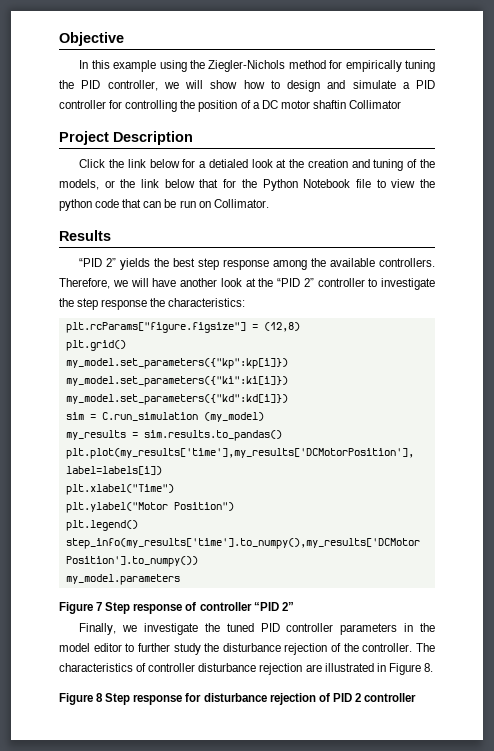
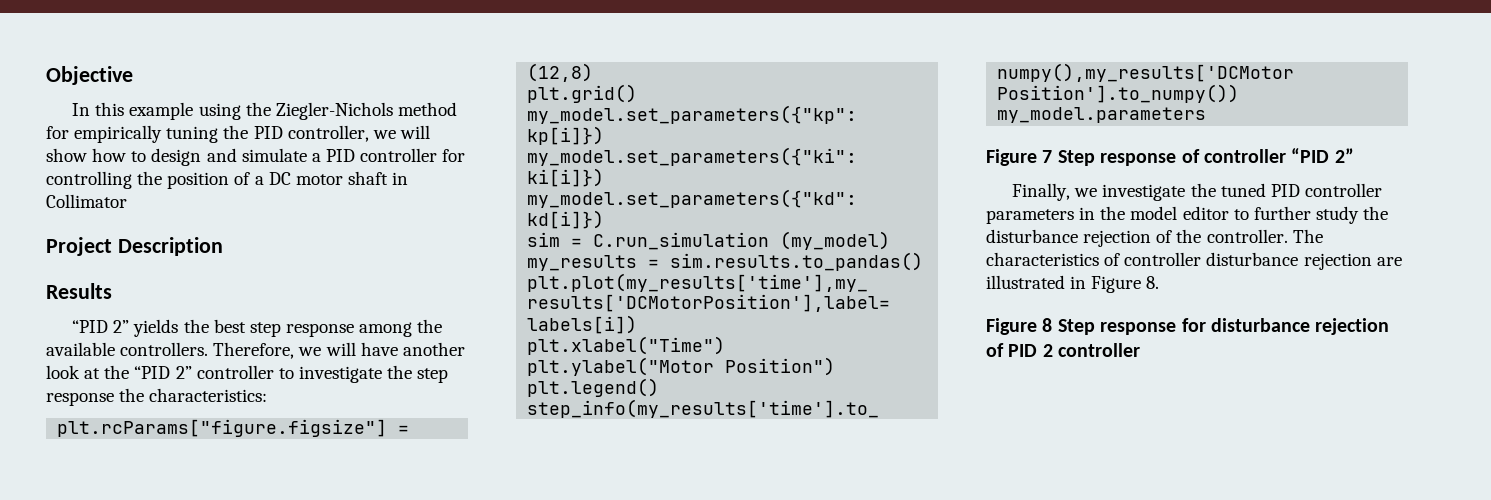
[312,100,346,109] shaftin -> [347,171,409,185] shaft in
[79,159,436,171] [59,179,435,191] [59,199,269,211] // Click the link below for a detialed look at the creation and tuning of the models, or the link below that for the Python Notebook file to view the python code that can be run on Collimator. -> (223, 246) none

